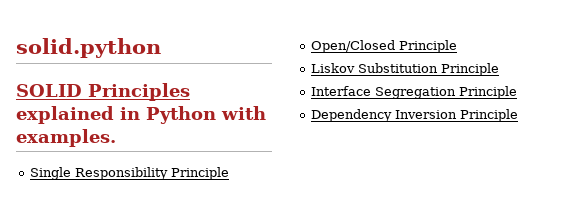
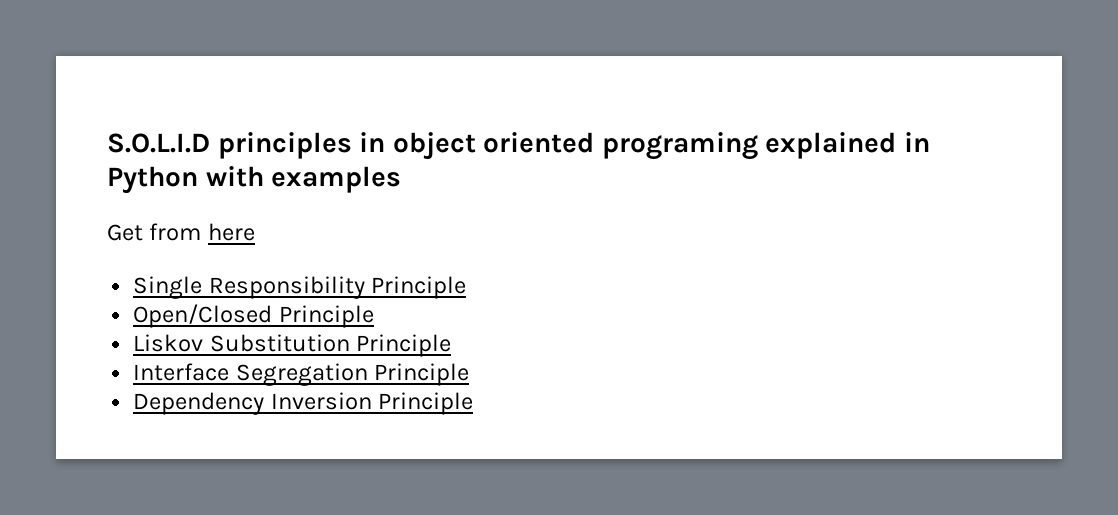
[16,38,161,58] [16,83,190,101] [16,106,266,124] [16,129,116,147] solid.python // SOLID Principles explained in Python with examples. -> [107,132,930,160] [107,166,402,194] [107,223,255,241] S.O.L.I.D principles in object oriented programing explained in Python with examples // Get from here

